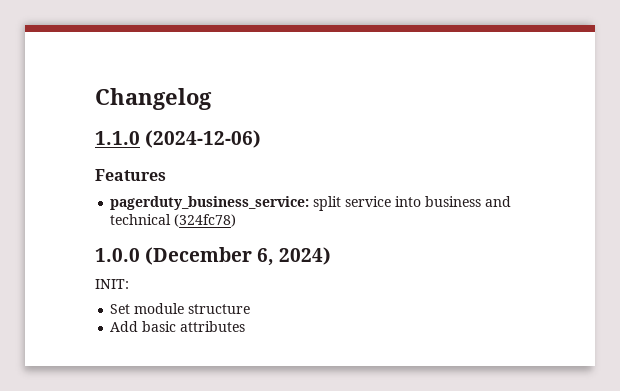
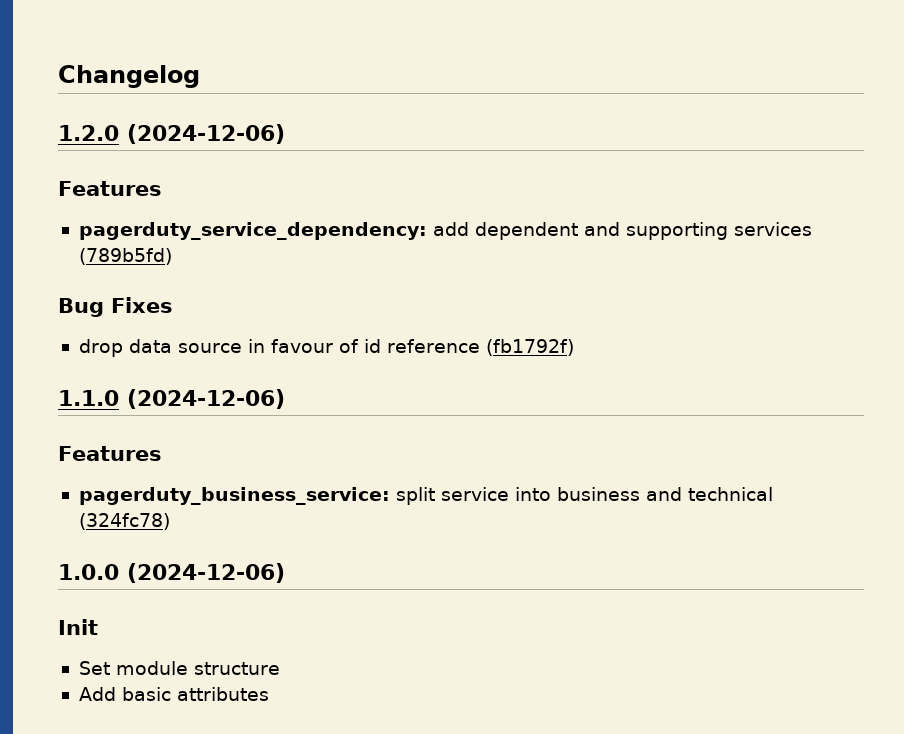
(212, 99) none -> [58,124,285,144] [58,181,162,196] [78,222,812,240] [78,248,172,265] [58,297,173,317] [78,339,574,357] // 1.2.0 (2024-12-06) // Features // pagerduty_service_dependency: add dependent and supporting services (789b5fd) // Bug Fixes // drop data source in favour of id reference (fb1792f)
[145,247,332,266] [95,279,129,289] (December 6, 2024) // INIT: -> [127,563,285,583] [58,619,98,635] (2024-12-06) // Init

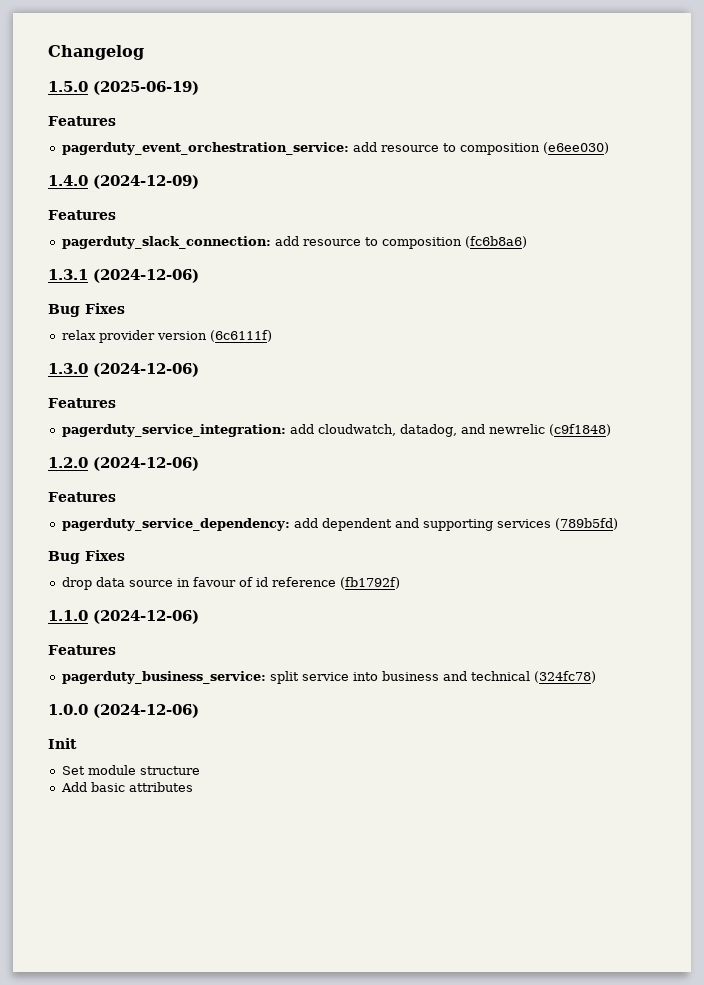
(200, 76) none -> [48,81,199,95] [48,116,116,126] [61,142,609,155] [48,175,199,189] [48,210,116,220] [61,236,527,249] [48,269,199,283] [48,303,125,317] [61,330,272,343] [48,363,199,377] [48,398,116,408] [61,424,611,437] // 1.5.0 (2025-06-19) // Features // pagerduty_event_orchestration_service: add resource to composition (e6ee030) // 1.4.0 (2024-12-09) // Features // pagerduty_slack_connection: add resource to composition (fc6b8a6) // 1.3.1 (2024-12-06) // Bug Fixes // relax provider version (6c6111f) // 1.3.0 (2024-12-06) // Features // pagerduty_service_integration: add cloudwatch, datadog, and newrelic (c9f1848)

